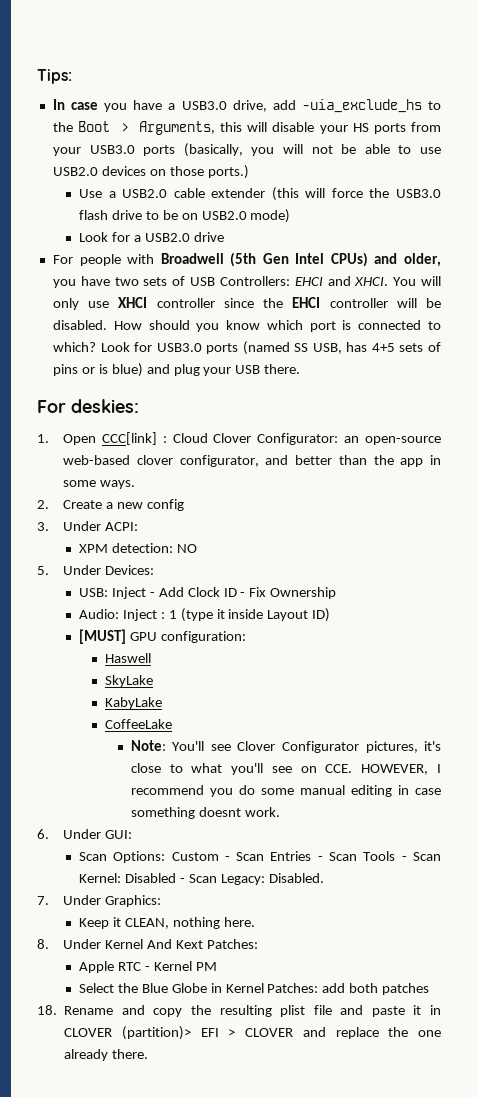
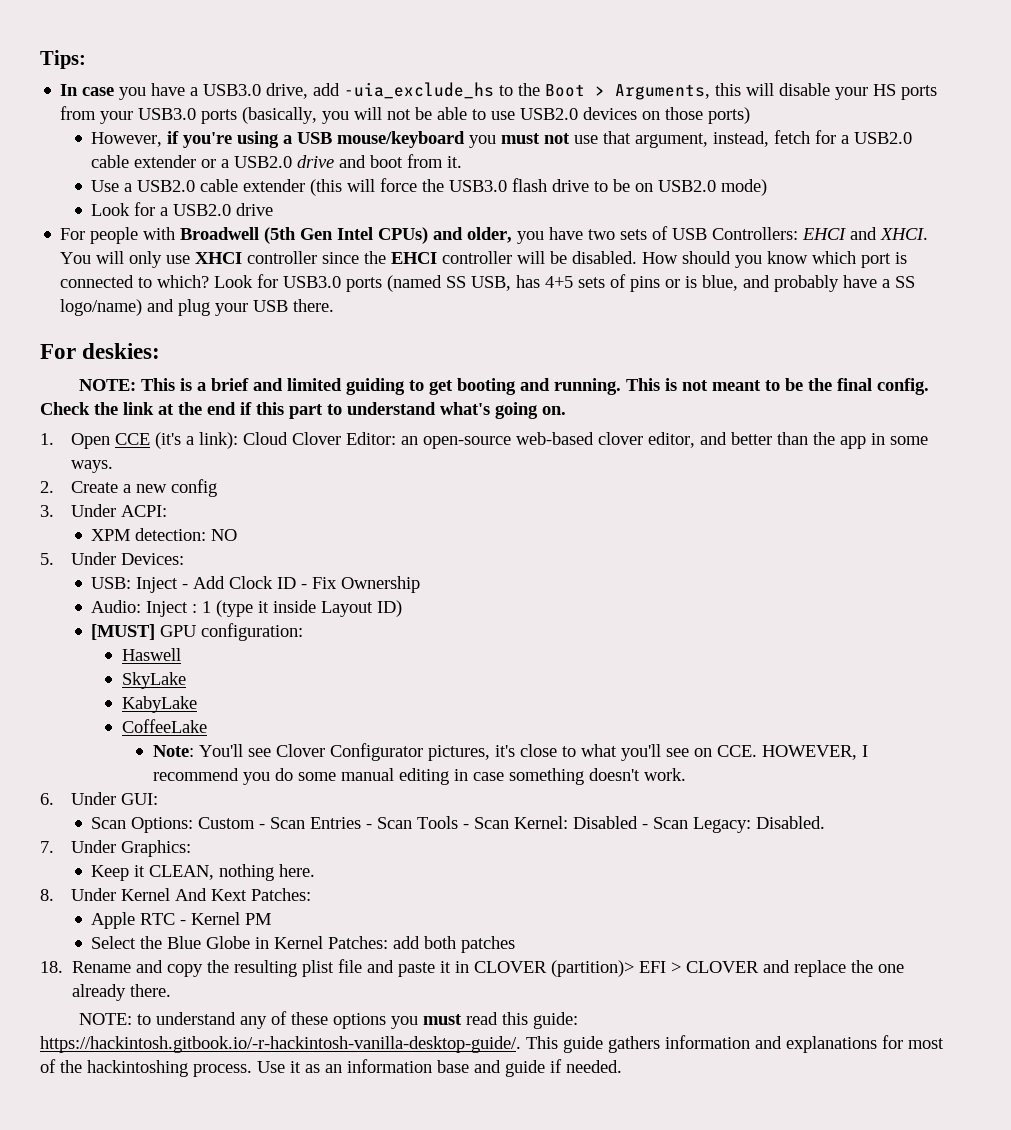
[207,165,249,179] ports.) -> [708,107,751,124] [91,130,913,148] [91,154,463,168] ports) // However, if you're using a USB mouse/keyboard you must not use that argument, instead, fetch for a USB2.0 cable extender or a USB2.0 drive and boot from it.
[111,363,143,377] blue) -> [702,275,916,292] [60,299,143,316] blue, and probably have a SS logo/name)
[37,432,167,445] 1. Open CCC[link] : -> [79,378,930,395] [40,402,566,419] [40,432,238,449] NOTE: This is a brief and limited guiding to get booting and running. This is not meant to be the final config. Check the link at the end if this part to understand what's going on. // 1. Open CCE (it's a link):
[257,433,339,445] Configurator: -> [345,432,396,445] Editor:
[179,455,259,467] configurator, -> [647,432,695,448] editor,
[198,807,241,817] doesnt -> [588,768,640,781] doesn't
(149, 1054) none -> [79,1011,579,1029] [40,1035,944,1053] [40,1059,622,1077] // NOTE: to understand any of these options you must read this guide: https://hackintosh.gitbook.io/-r-hackintosh-vanilla-desktop-guide/. This guide gathers information and explanations for most of the hackintoshing process. Use it as an information base and guide if needed.

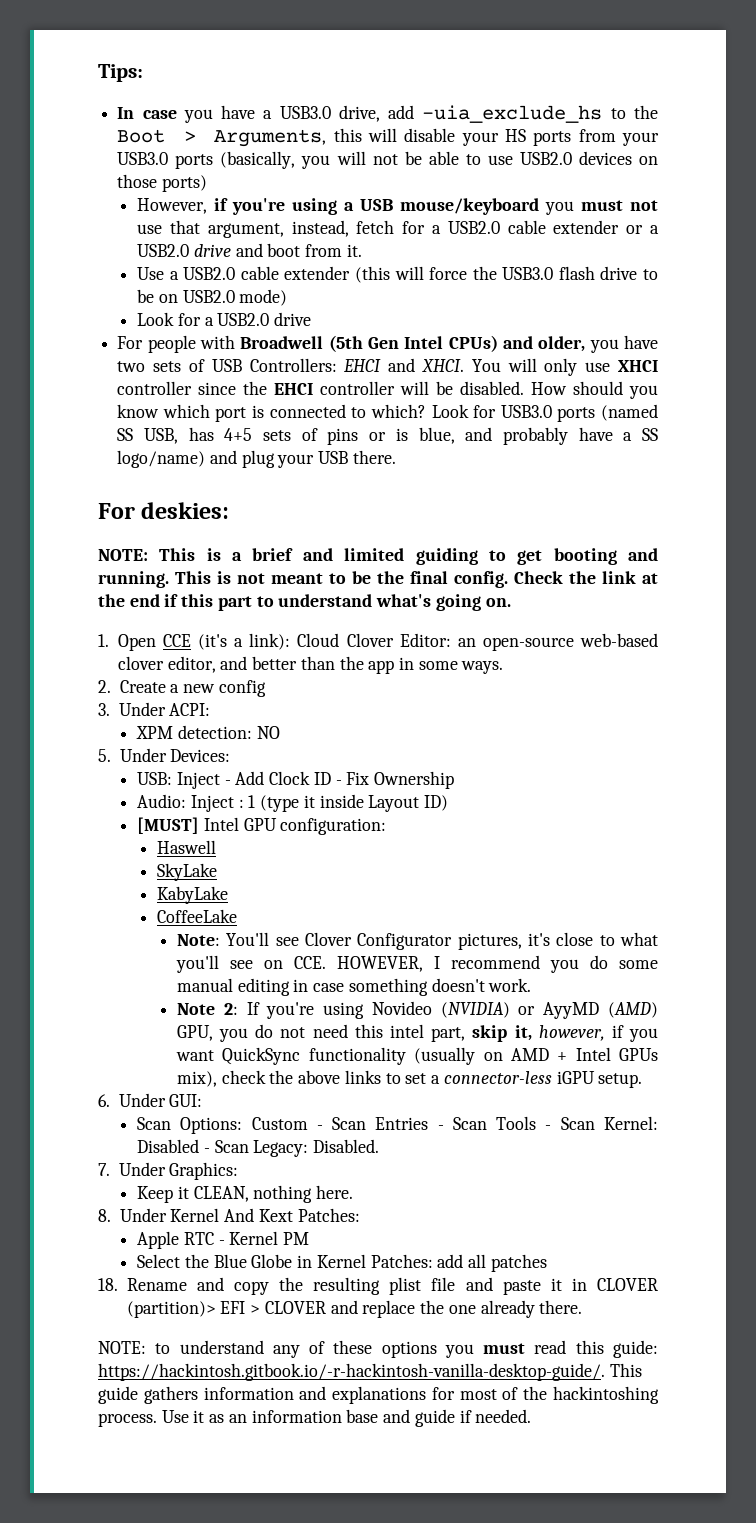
(156, 632) none -> [203,817,239,831] Intel
(686, 774) none -> [176,1001,658,1019] [176,1024,658,1042] [175,1047,658,1065] [176,1070,643,1088] // Note 2: If you're using Novideo (NVIDIA) or AyyMD (AMD) GPU, you do not need this intel part, skip it, however, if you want QuickSync functionality (usually on AMD + Intel GPUs mix), check the above links to set a connector-less iGPU setup.
[424,936,457,949] both -> [467,1254,486,1268] all

